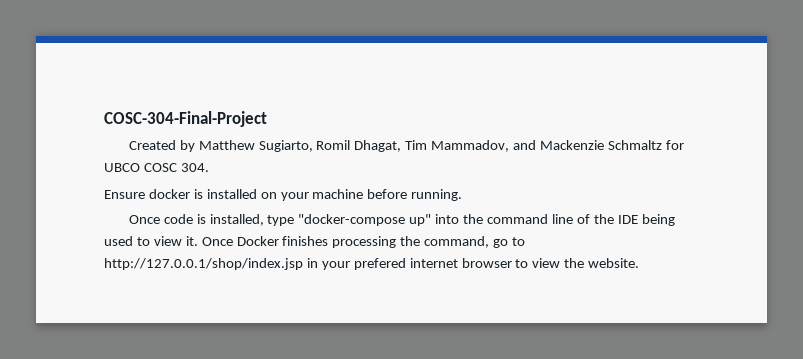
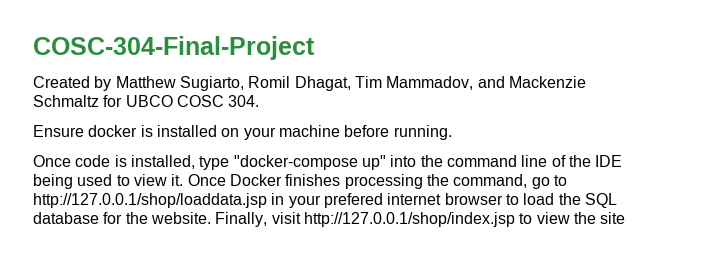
[104,258,303,270] http://127.0.0.1/shop/index.jsp -> [33,193,267,208] http://127.0.0.1/shop/loaddata.jsp
(529, 263) none -> [523,193,617,208] [33,212,533,227] load the SQL database for the website. Finally, visit http://127.0.0.1/shop/index.jsp to
[588,258,640,268] website. -> [600,212,626,224] site

